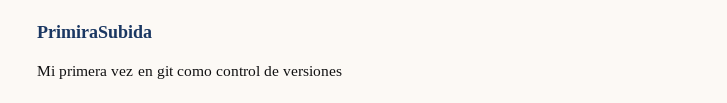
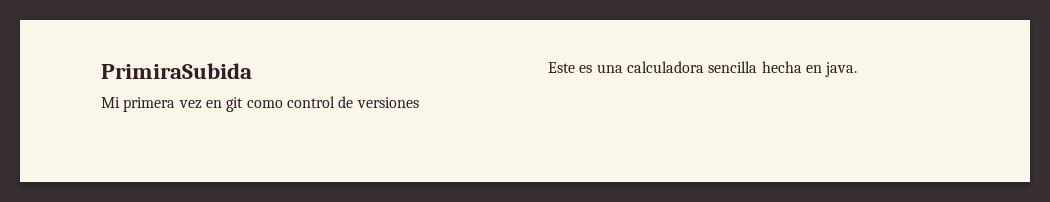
(343, 71) none -> [548,61,858,77] // Este es una calculadora sencilla hecha en java.

